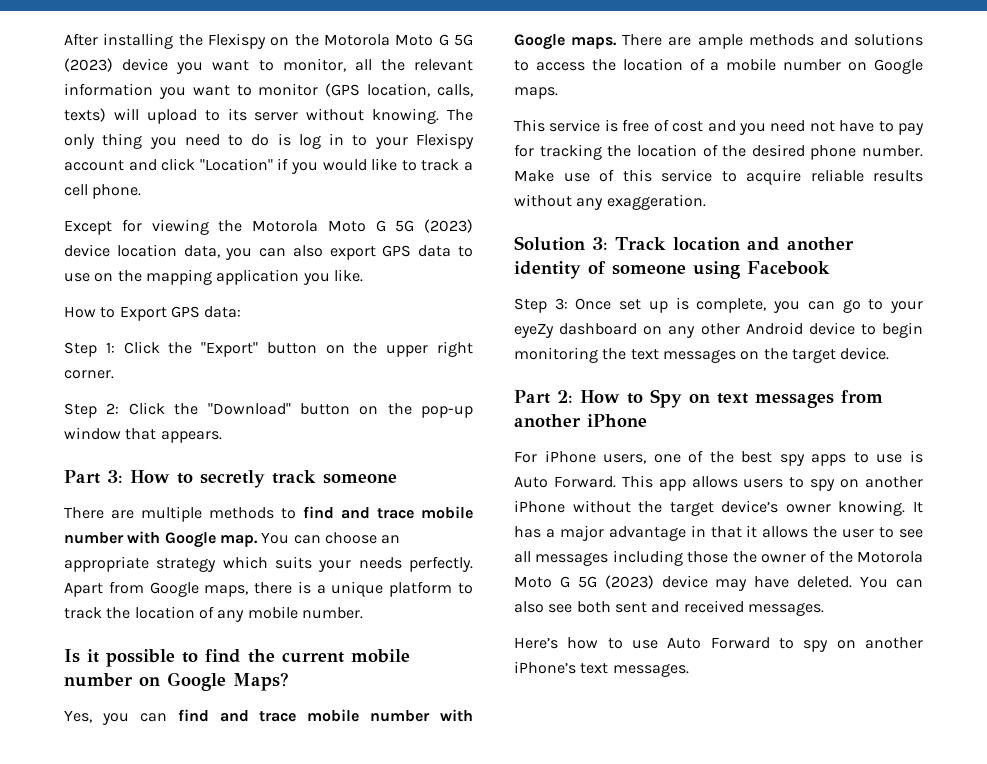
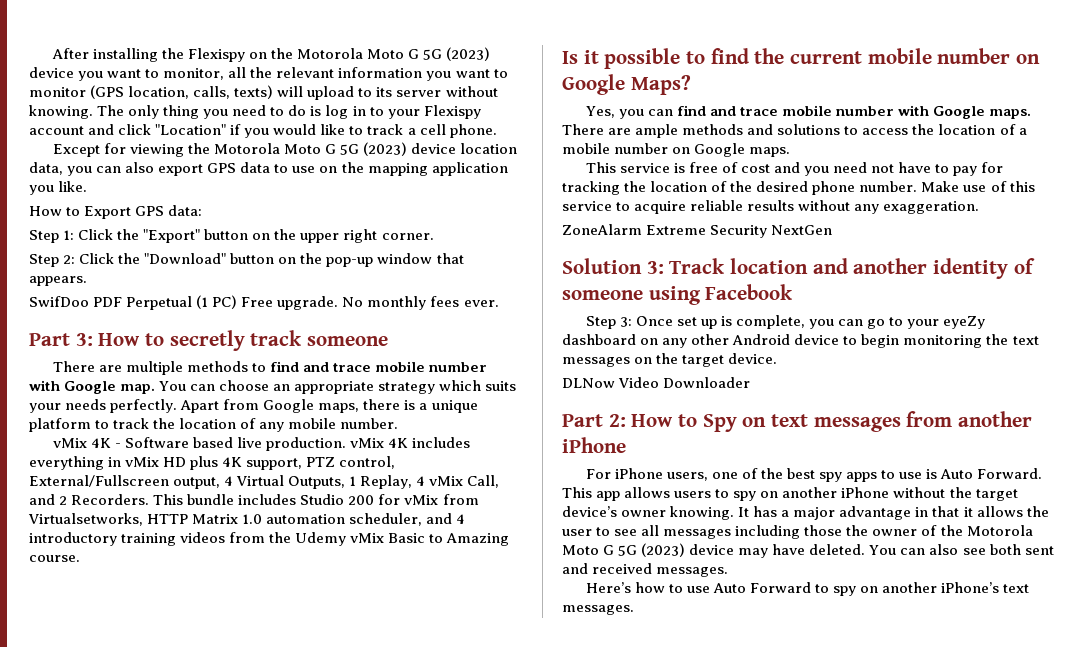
(222, 437) none -> [29,295,499,310] // SwifDoo PDF Perpetual (1 PC) Free upgrade. No monthly fees ever.
(363, 613) none -> [52,437,471,451] [29,456,396,470] [29,475,500,489] [29,494,479,505] [28,513,466,526] [29,532,510,546] [29,555,80,562] // vMix 4K - Software based live production. vMix 4K includes everything in vMix HD plus 4K support, PTZ control, External/Fullscreen output, 4 Virtual Outputs, 1 Replay, 4 vMix Call, and 2 Recorders. This bundle includes Studio 200 for vMix from Virtualsetworks, HTTP Matrix 1.0 automation scheduler, and 4 introductory training videos from the Udemy vMix Basic to Amazing course.
(706, 202) none -> [562,224,833,238] // ZoneAlarm Extreme Security NextGen
(890, 353) none -> [562,377,751,388] // DLNow Video Downloader

